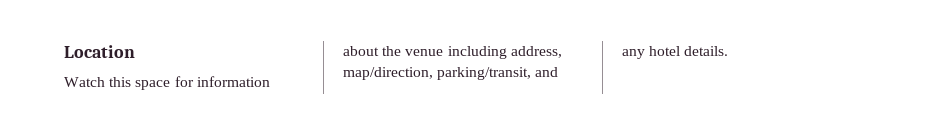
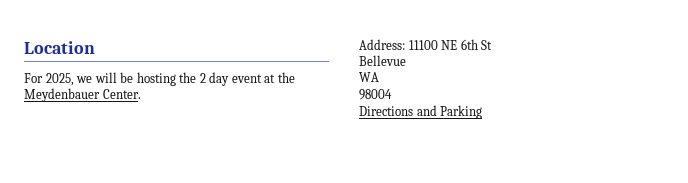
[64,76,270,90] [343,46,562,59] [343,67,559,80] [622,46,729,59] Watch this space for information about the venue including address, map/direction, parking/transit, and any hotel details. -> [24,72,295,86] [24,88,141,102] [359,39,493,50] [359,55,406,66] [359,72,379,82] [359,89,392,100] [359,105,483,119] For 2025, we will be hosting the 2 day event at the Meydenbauer Center. // Address: 11100 NE 6th St // Bellevue // WA // 98004 // Directions and Parking

